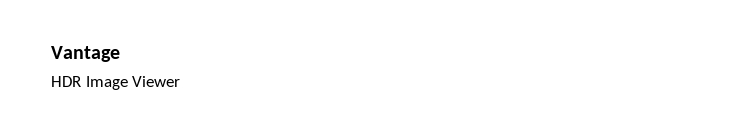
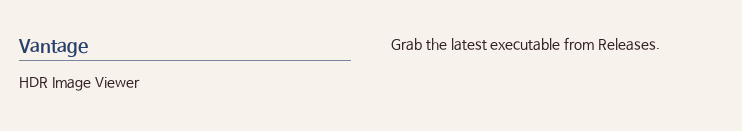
(181, 81) none -> [391,37,660,51] // Grab the latest executable from Releases.

